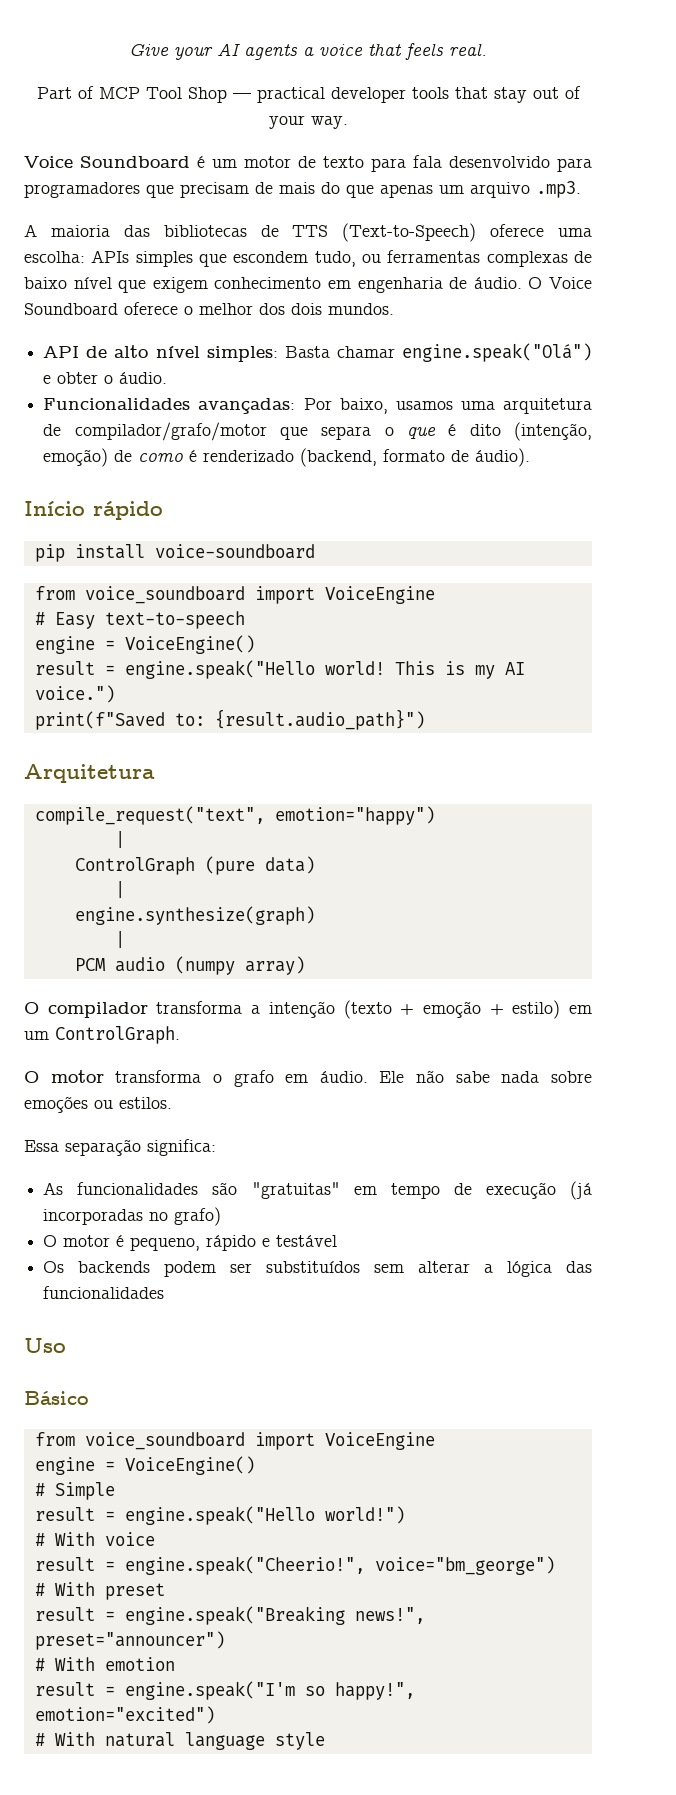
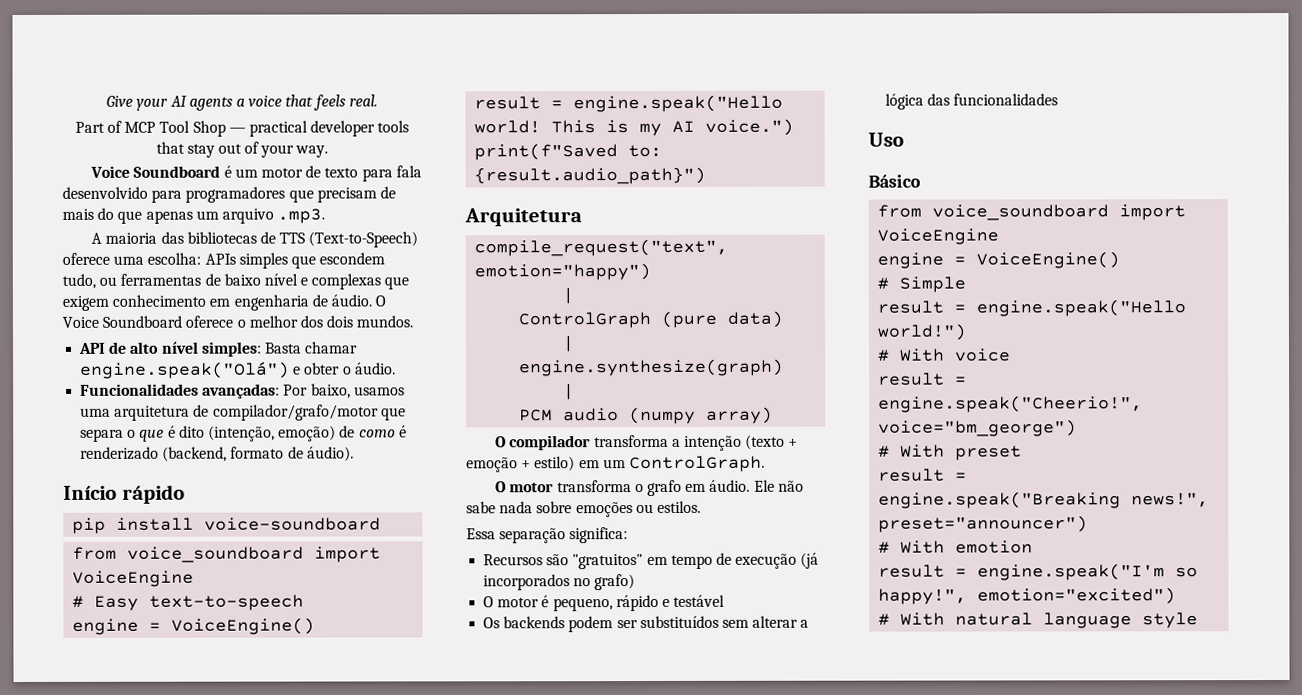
[486,251,568,267] complexas -> (202, 279) none
(112, 283) none -> [300,273,382,290] e complexas
[43,1182,340,1199] As funcionalidades são "gratuitas" -> [483,554,644,570] Recursos são "gratuitos"
[43,1209,144,1225] incorporadas -> [483,574,571,591] incorporados

